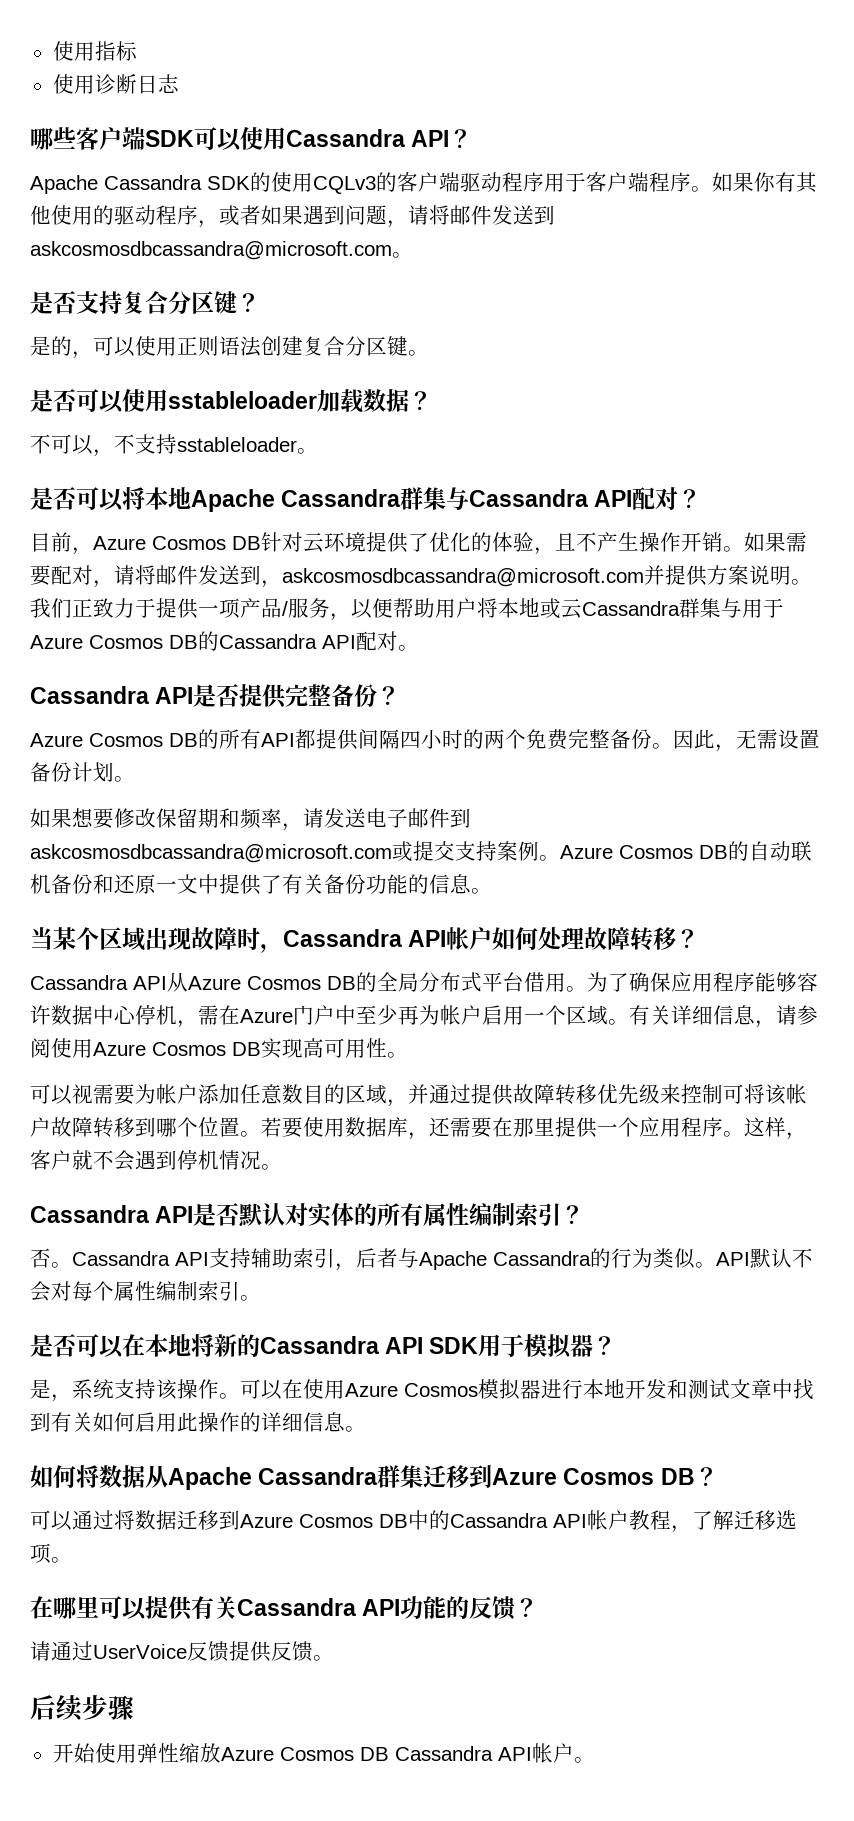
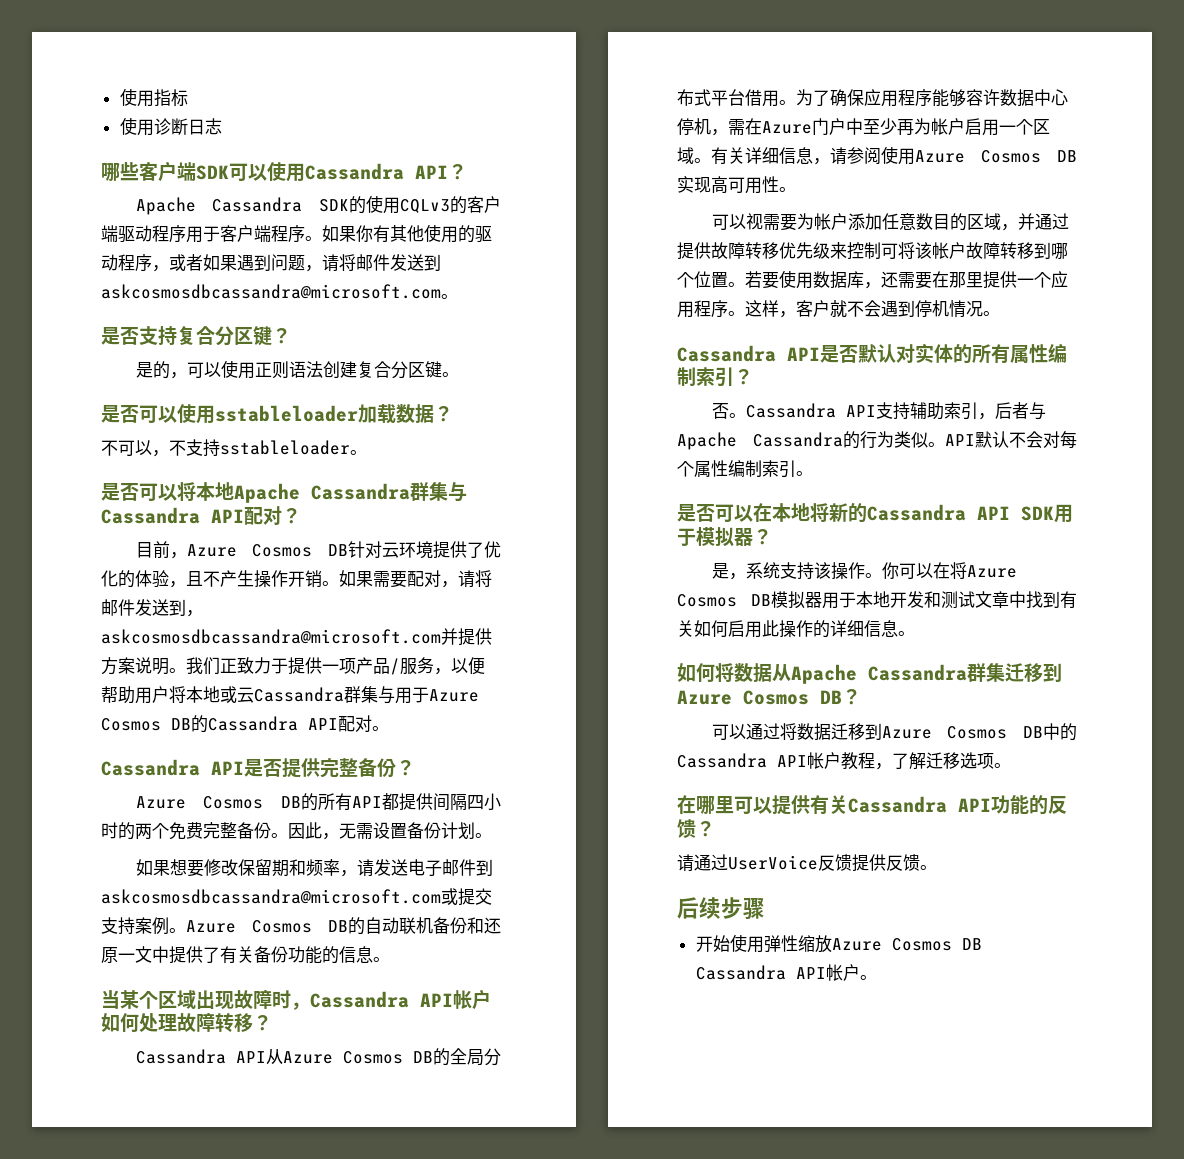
[240,1379,583,1400] 可以在使用Azure Cosmos模拟器进行 -> [881,562,1017,579] [677,591,856,609] 你可以在将Azure Cosmos DB模拟器用于

